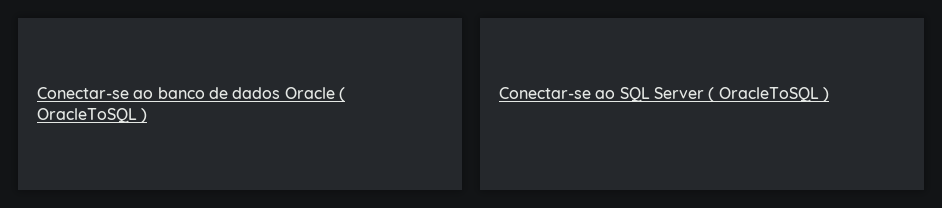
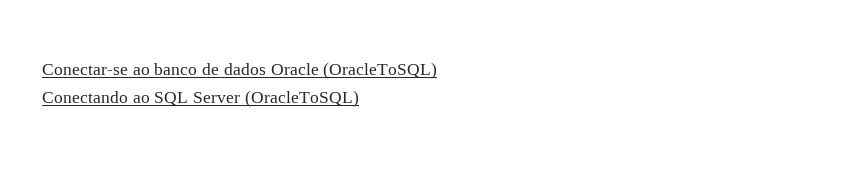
[338,87,345,102] [37,108,148,123] [499,87,829,102] ( OracleToSQL ) // Conectar-se ao SQL Server ( OracleToSQL ) -> [323,62,438,79] [42,90,359,107] (OracleToSQL) // Conectando ao SQL Server (OracleToSQL)

